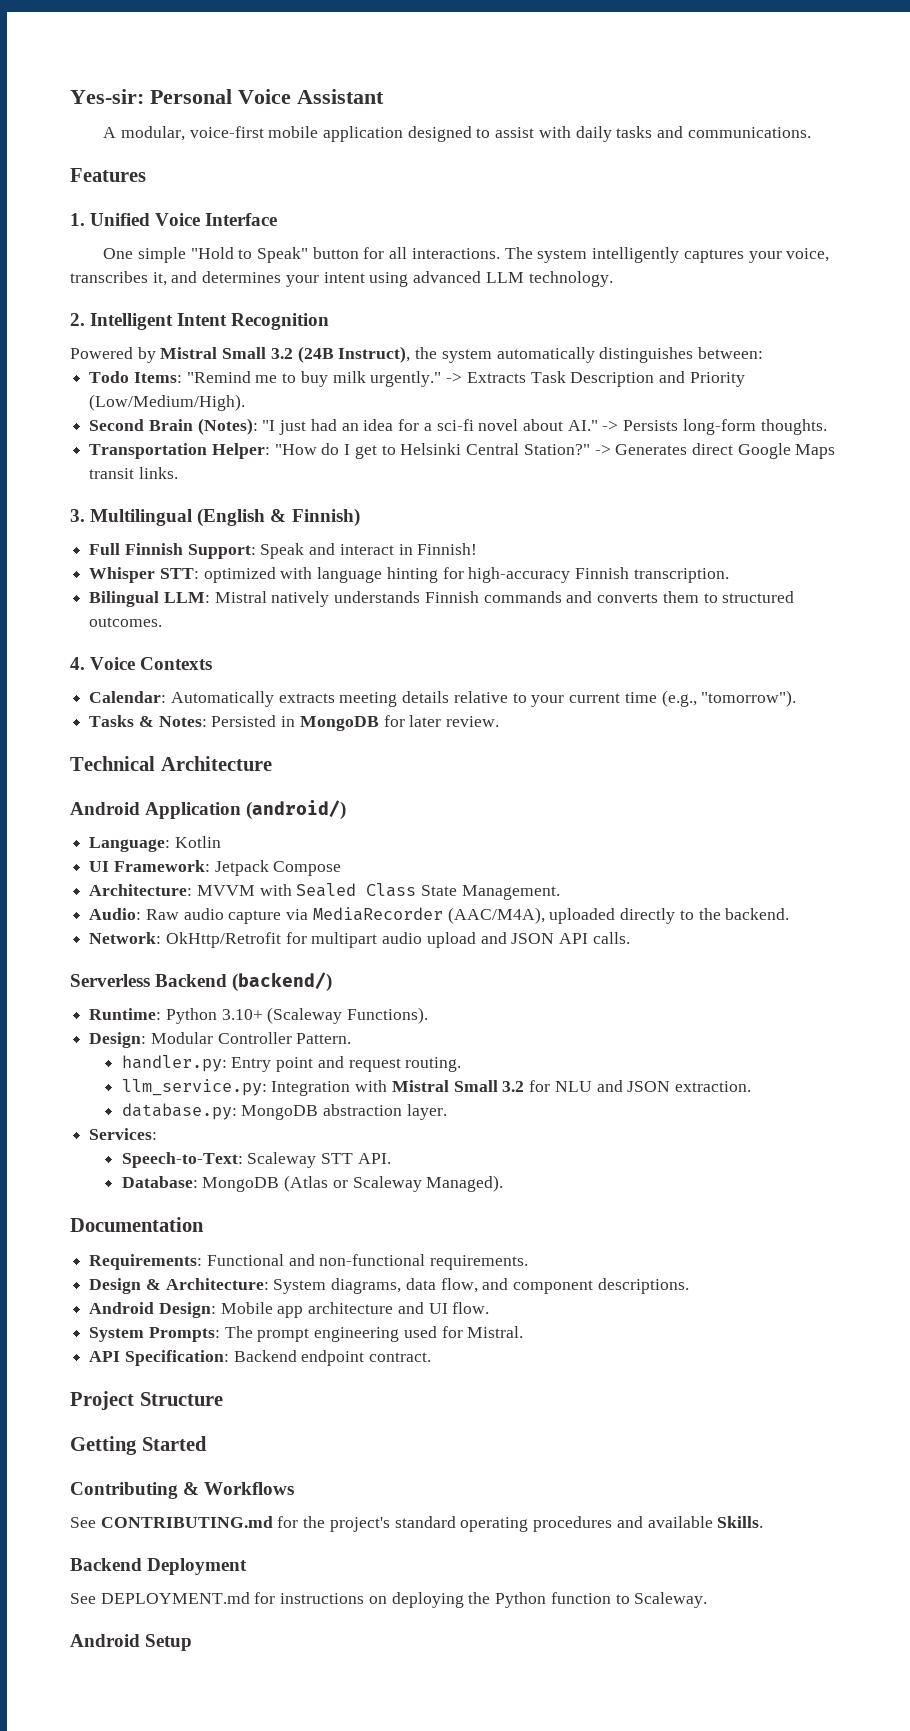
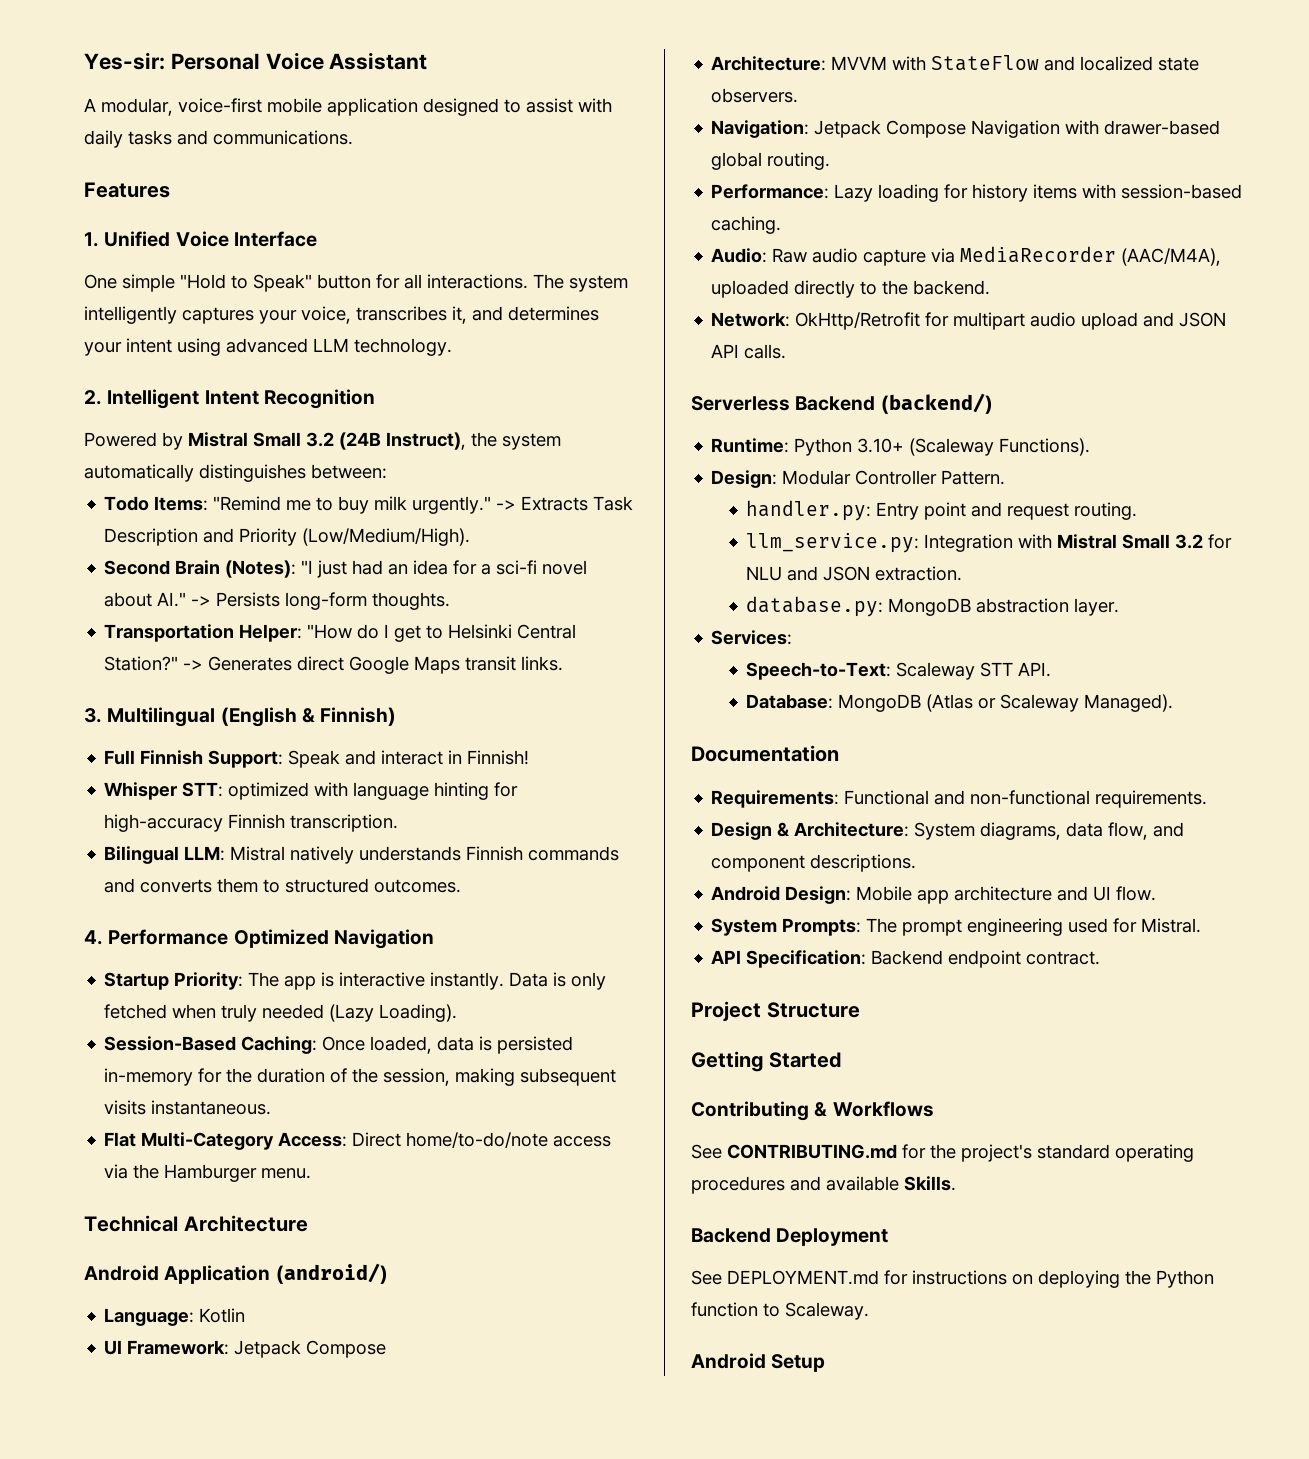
[90,657,213,670] [89,690,797,707] [89,715,500,731] Voice Contexts // Calendar: Automatically extracts meeting details relative to your current time (e.g., "tomorrow"). // Tasks & Notes: Persisted in MongoDB for later review. -> [108,929,434,949] [104,972,607,990] [104,1004,458,1022] [104,1036,574,1054] [104,1068,617,1086] [104,1100,272,1115] [104,1132,612,1150] [104,1164,312,1182] Performance Optimized Navigation // Startup Priority: The app is interactive instantly. Data is only fetched when truly needed (Lazy Loading). // Session-Based Caching: Once loaded, data is persisted in-memory for the duration of the session, making subsequent visits instantaneous. // Flat Multi-Category Access: Direct home/to-do/note access via the Hamburger menu.
[296,883,560,900] Sealed Class State Management. -> [931,55,1200,71] [711,88,799,103] [711,120,1221,138] [711,152,831,170] [711,184,1243,202] [711,216,782,234] StateFlow and localized state observers. // Navigation: Jetpack Compose Navigation with drawer-based global routing. // Performance: Lazy loading for history items with session-based caching.

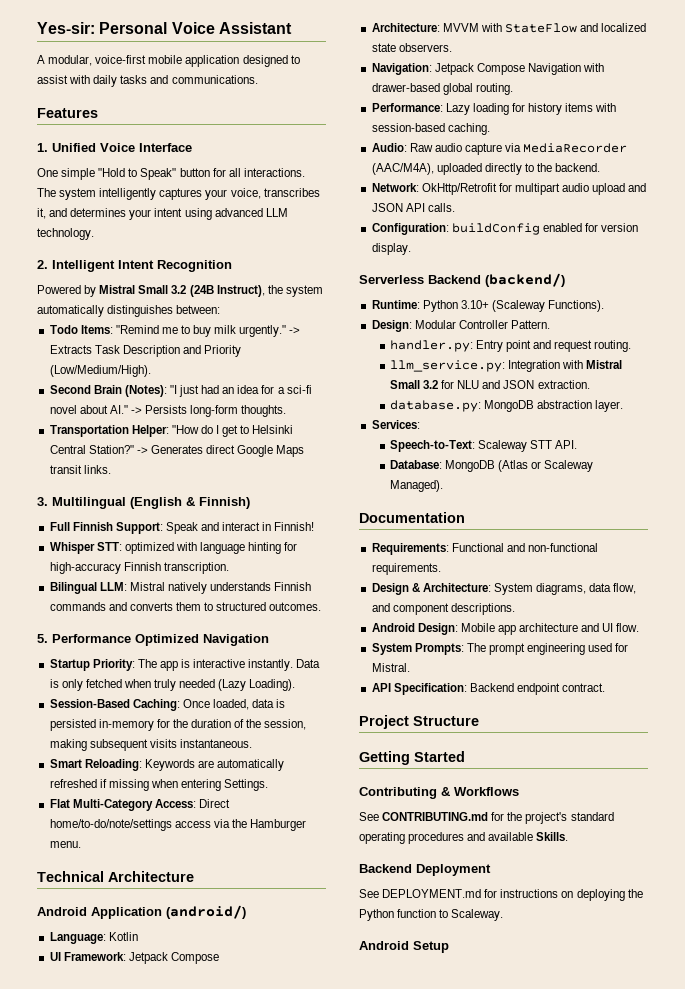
[84,930,103,945] 4. -> [37,634,48,643] 5.
(272, 1107) none -> [49,759,285,771] [49,779,269,791] // Smart Reloading: Keywords are automatically refreshed if missing when entering Settings.
[406,1132,549,1148] home/to-do/note -> [49,819,172,831] home/to-do/note/settings
(787, 351) none -> [371,223,639,235] [371,243,411,255] // Configuration: buildConfig enabled for version display.

